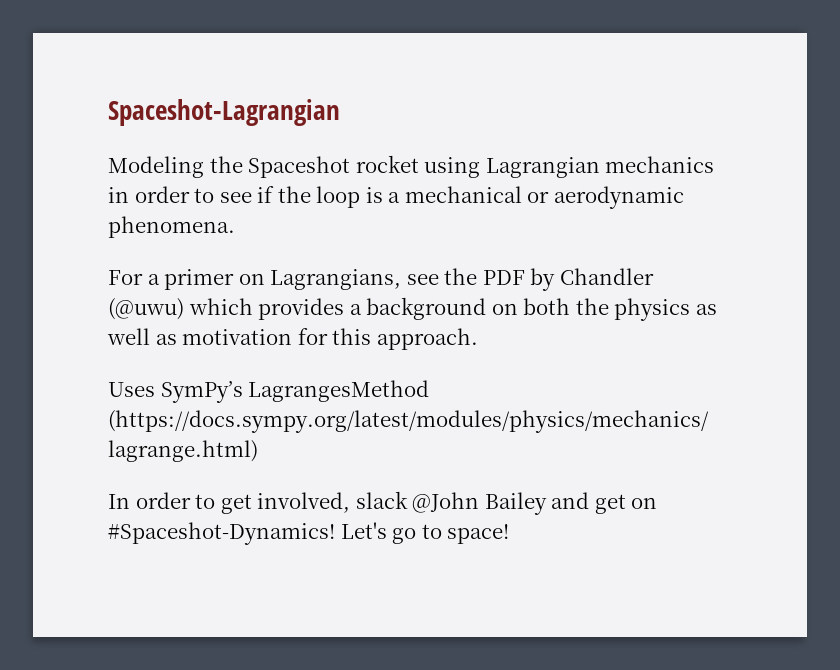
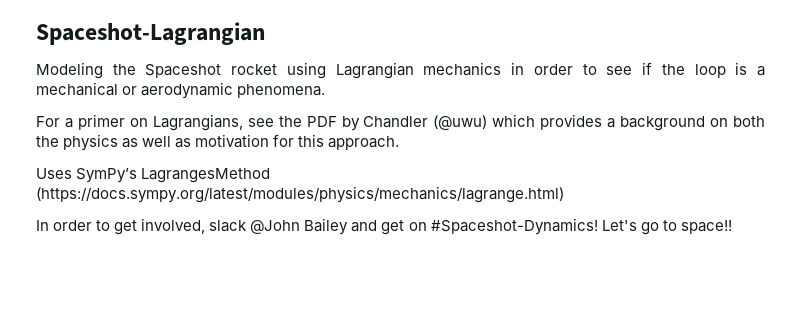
[447,524,510,544] space! -> [680,220,732,234] space!!

